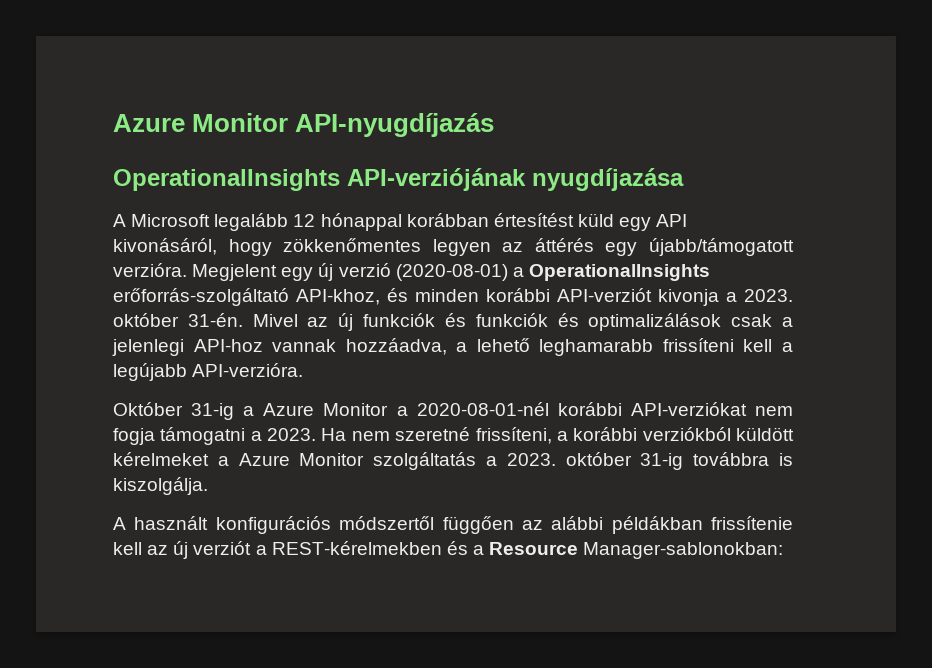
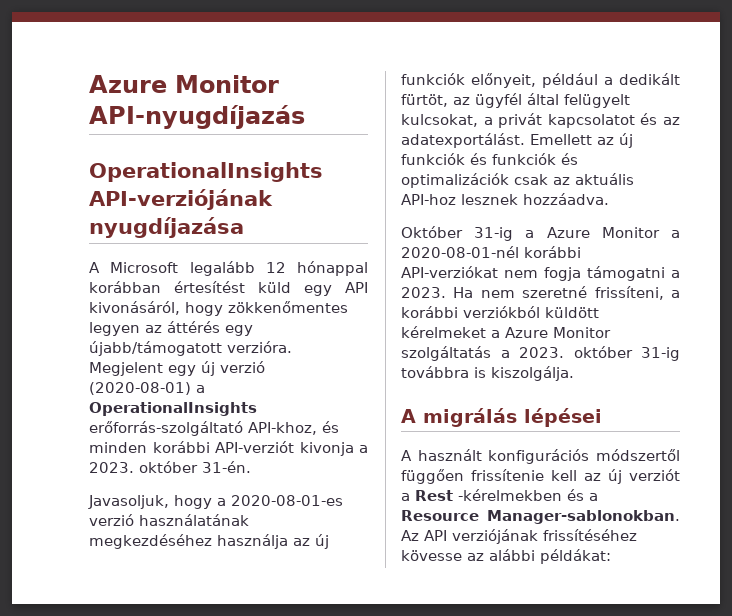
[252,314,298,327] Mivel -> [88,495,343,509] [89,514,249,526] [89,534,329,549] [401,73,680,88] [401,93,630,108] [401,113,680,128] [401,133,592,148] // Javasoljuk, hogy a 2020-08-01-es verzió használatának megkezdéséhez használja az új funkciók előnyeit, például a dedikált fürtöt, az ügyfél által felügyelt kulcsokat, a privát kapcsolatot és az adatexportálást. Emellett
[588,313,793,331] [112,338,793,356] [113,363,304,381] optimalizálások csak a jelenlegi API-hoz vannak hozzáadva, a lehető leghamarabb frissíteni kell a legújabb API-verzióra. -> [401,173,634,188] [401,193,609,205] optimalizációk csak az aktuális API-hoz lesznek hozzáadva.
(208, 486) none -> [401,408,602,427] // A migrálás lépései
[521,516,703,534] az alábbi példákban -> (464, 476) none
[271,541,442,555] REST-kérelmekben -> [415,489,562,501] Rest -kérelmekben
[583,542,784,559] Manager-sablonokban: -> [487,510,680,524] [401,529,637,544] [401,549,611,564] Manager-sablonokban. Az API verziójának frissítéséhez kövesse az alábbi példákat:

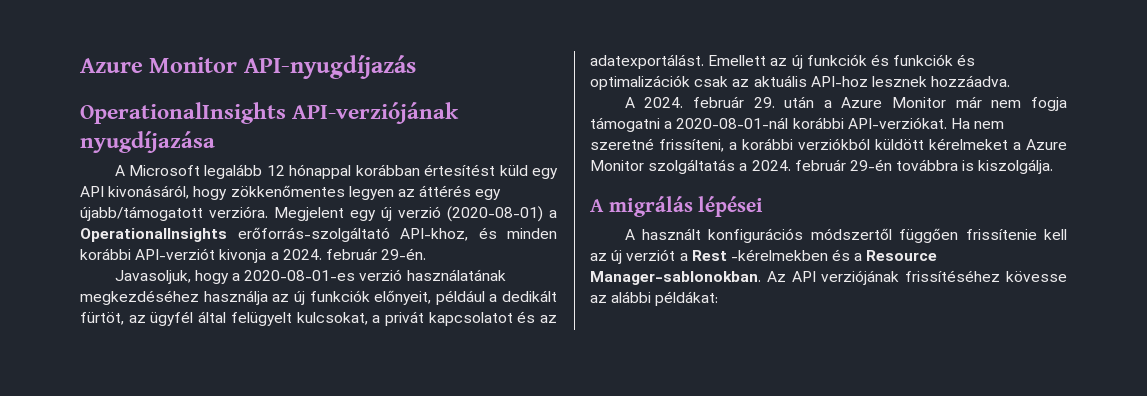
[89,461,251,473] 2023. október 31-én. -> [282,248,427,260] 2024. február 29-én.
[401,226,680,241] [401,246,581,258] [401,266,498,278] Október 31-ig a Azure Monitor a 2020-08-01-nél korábbi API-verziókat -> [624,96,982,108] A 2024. február 29. után a Azure Monitor már
[401,287,446,298] 2023. -> [676,117,947,129] 2020-08-01-nál korábbi API-verziókat.
[519,346,680,361] 2023. október 31-ig -> [751,159,892,171] 2024. február 29-én

